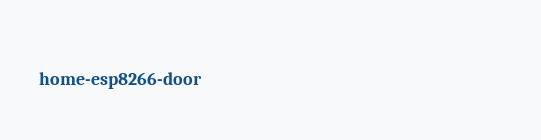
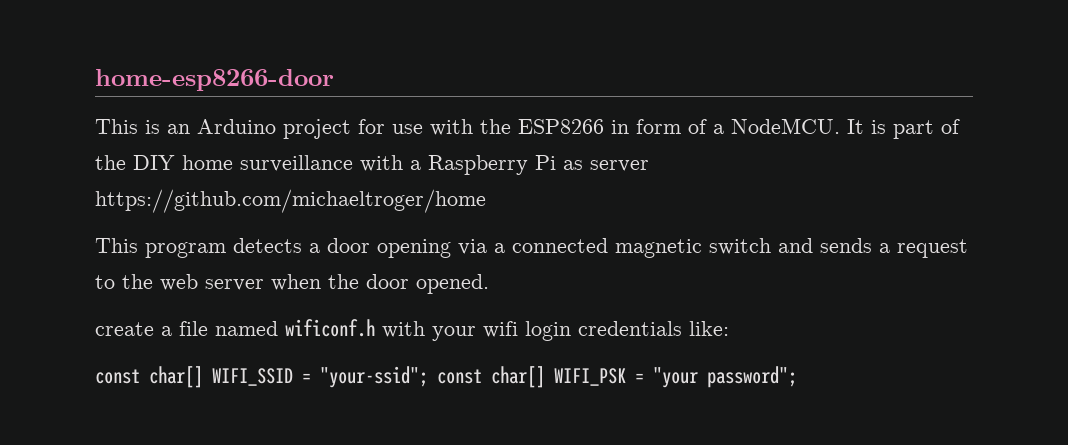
(202, 80) none -> [95,118,960,139] [95,155,649,175] [95,189,486,213] [95,238,968,258] [95,274,489,294] [95,319,729,341] [95,366,797,388] // This is an Arduino project for use with the ESP8266 in form of a NodeMCU. It is part of the DIY home surveillance with a Raspberry Pi as server https://github.com/michaeltroger/home // This program detects a door opening via a connected magnetic switch and sends a request to the web server when the door opened. // create a file named wificonf.h with your wifi login credentials like: // const char[] WIFI_SSID = "your-ssid"; const char[] WIFI_PSK = "your password";

